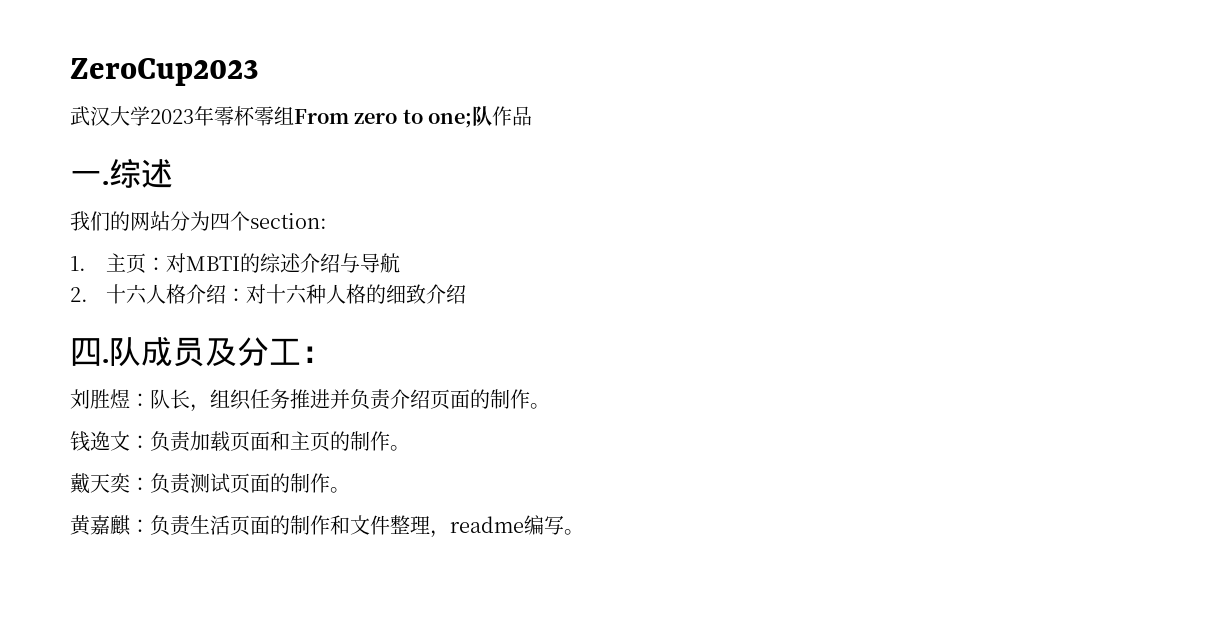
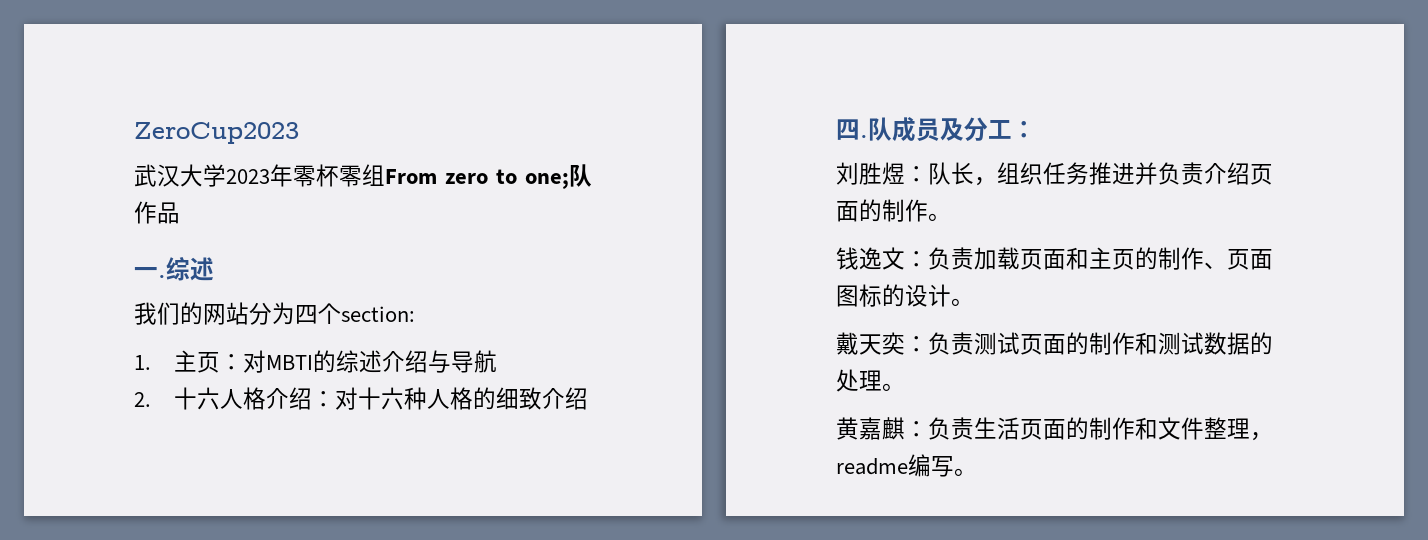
(390, 441) none -> [1204,249,1273,270] [836,284,951,307] 、页面图标的设计
(330, 483) none -> [1135,332,1273,355] [836,369,882,392] 和测试数据的处理

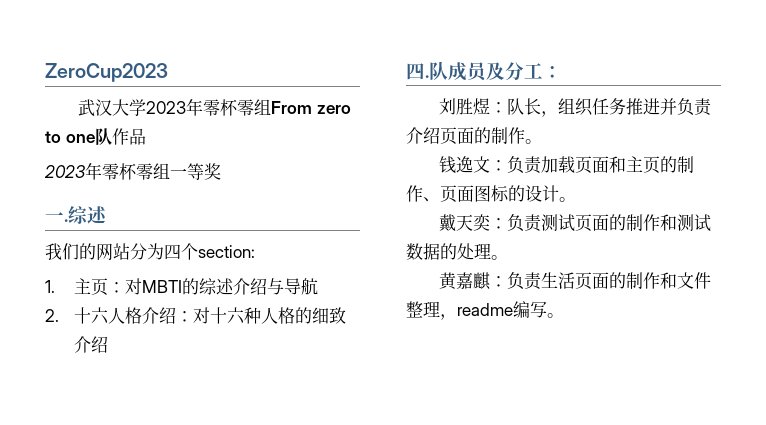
[525,173,569,189] one; -> [65,134,95,143] one
(180, 213) none -> [44,162,221,180] // 2023年零杯零组一等奖

